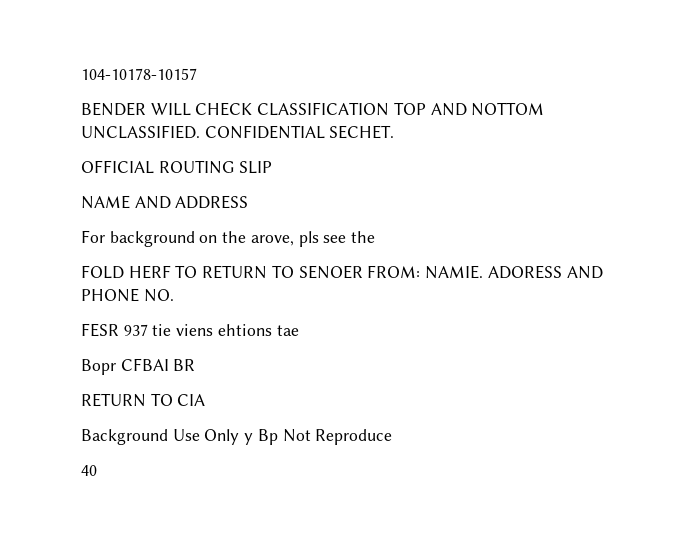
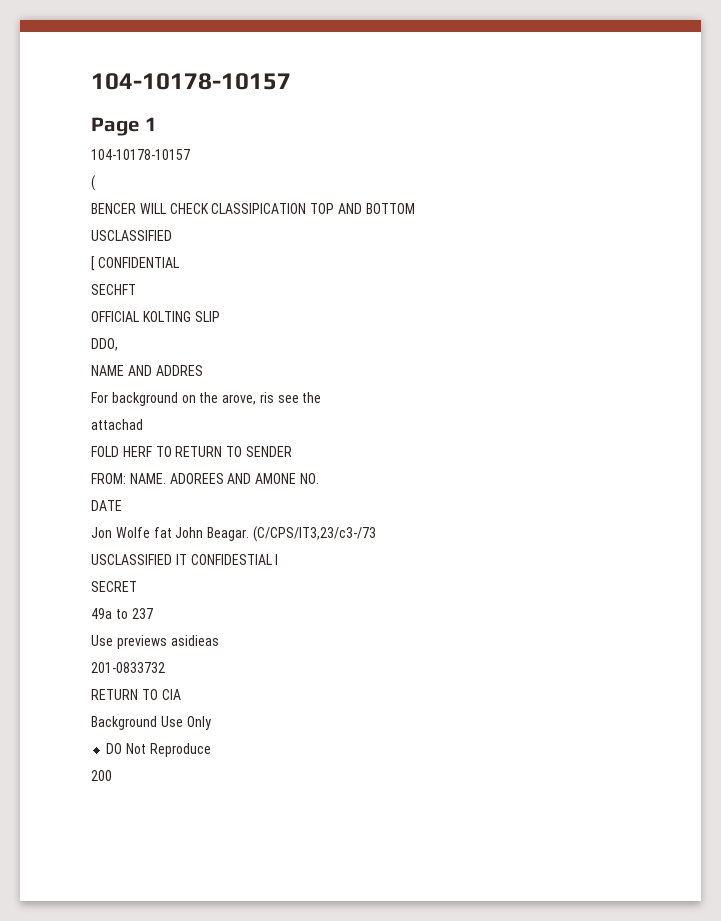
[81,68,197,80] [81,102,146,116] 104-10178-10157 // BENDER -> [91,73,291,90] [91,117,157,136] [91,149,190,160] [91,175,95,191] [91,203,136,214] 104-10178-10157 // Page 1 // 104-10178-10157 // ( // BENCER
[257,102,390,116] CLASSIFICATION -> [211,203,307,214] CLASSIPICATION
[471,102,545,116] [81,125,200,139] NOTTOM UNCLASSIFIED. -> [365,203,415,214] [91,230,172,241] [91,256,95,271] BOTTOM // USCLASSIFIED // [
[329,125,395,139] SECHET. -> [91,284,136,295] // SECHFT
[158,160,235,174] ROUTING -> [142,311,191,322] KOLTING
(273, 167) none -> [91,338,118,351] // DDO,
[175,195,249,209] ADDRESS -> [155,365,203,376] ADDRES
[298,231,319,247] pls -> [259,392,274,403] ris
(376, 237) none -> [91,419,143,430] // attachad
[298,265,603,279] [81,288,174,302] [81,323,299,337] [81,358,196,375] SENOER FROM: NAMIE. ADORESS AND PHONE NO. // FESR 937 tie viens ehtions tae // Bopr CFBAI BR -> [245,446,292,457] [91,473,319,484] [91,500,122,511] [91,526,376,542] [91,554,279,565] [91,581,137,592] [91,608,153,619] [91,635,219,649] [91,662,165,673] SENDER // FROM: NAME. ADOREES AND AMONE NO. // DATE // Jon Wolfe fat John Beagar. (C/CPS/IT3,23/c3-/73 // USCLASSIFIED IT CONFIDESTIAL I // SECRET // 49a to 237 // Use previews asidieas // 201-0833732
[244,429,278,445] y Bp -> [106,743,123,754] // DO
[81,465,97,476] 40 -> [91,770,112,781] 200

